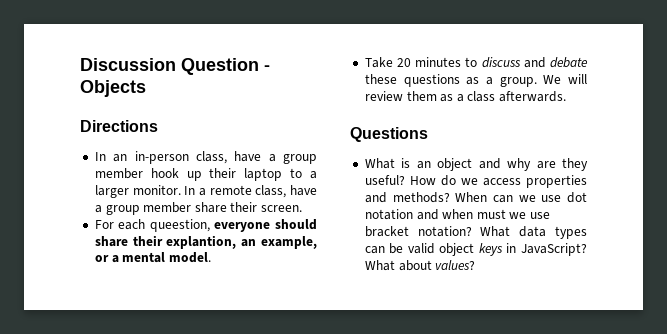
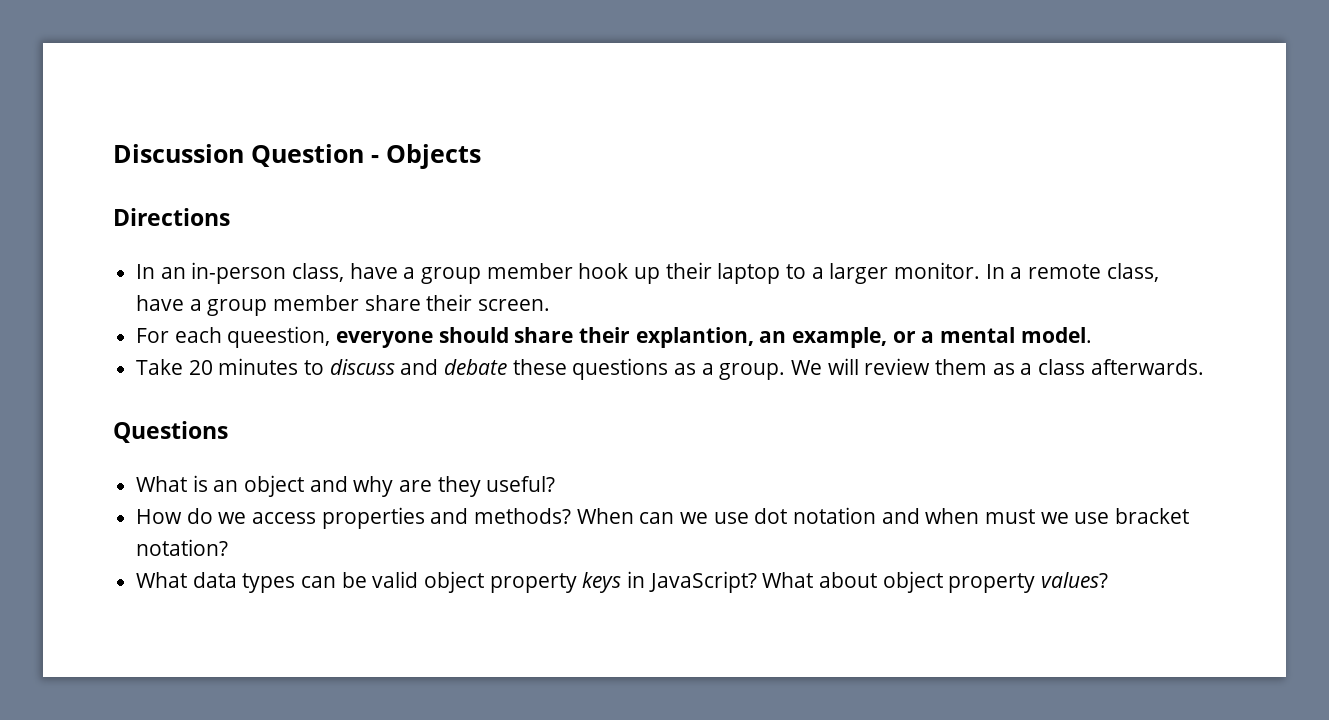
(405, 180) none -> (556, 484) //
(472, 231) none -> (229, 547) //
(475, 249) none -> [489,573,577,593] property
(432, 265) none -> [882,571,1036,593] object property

